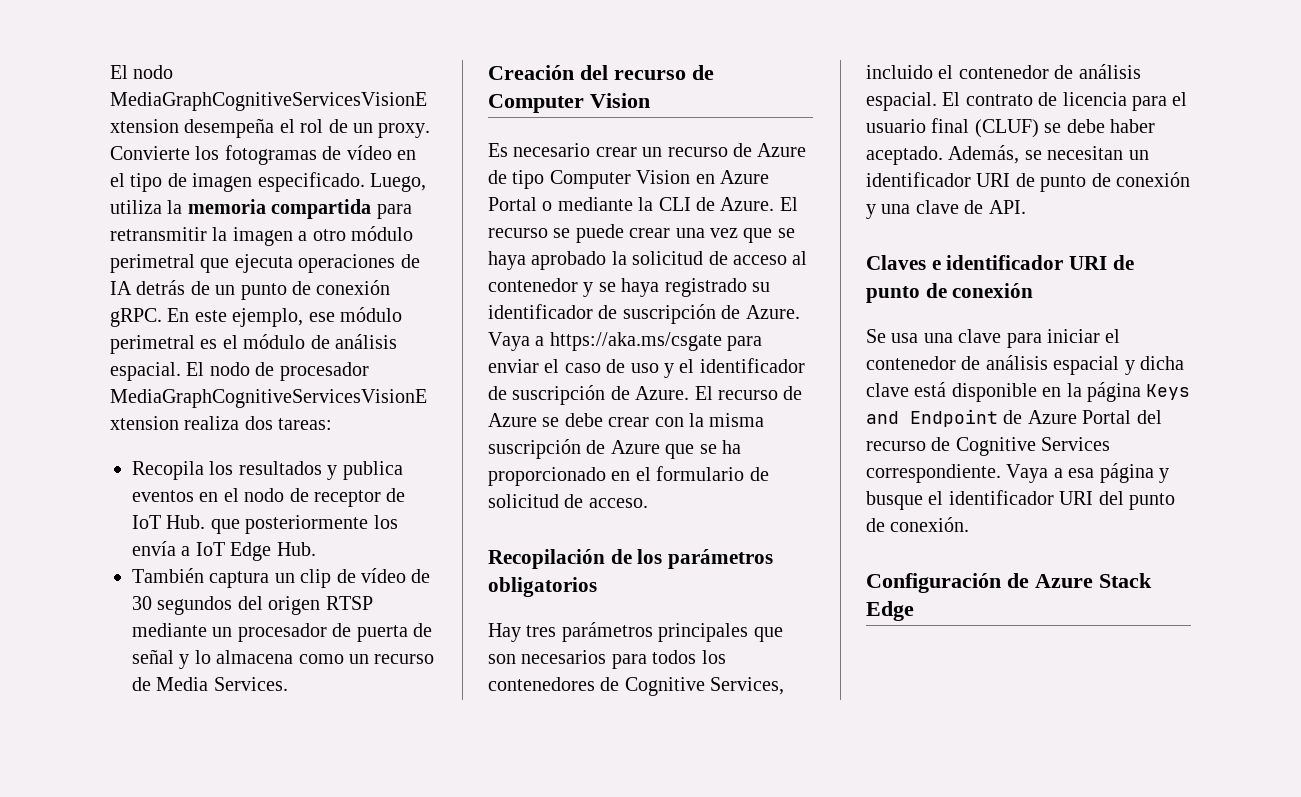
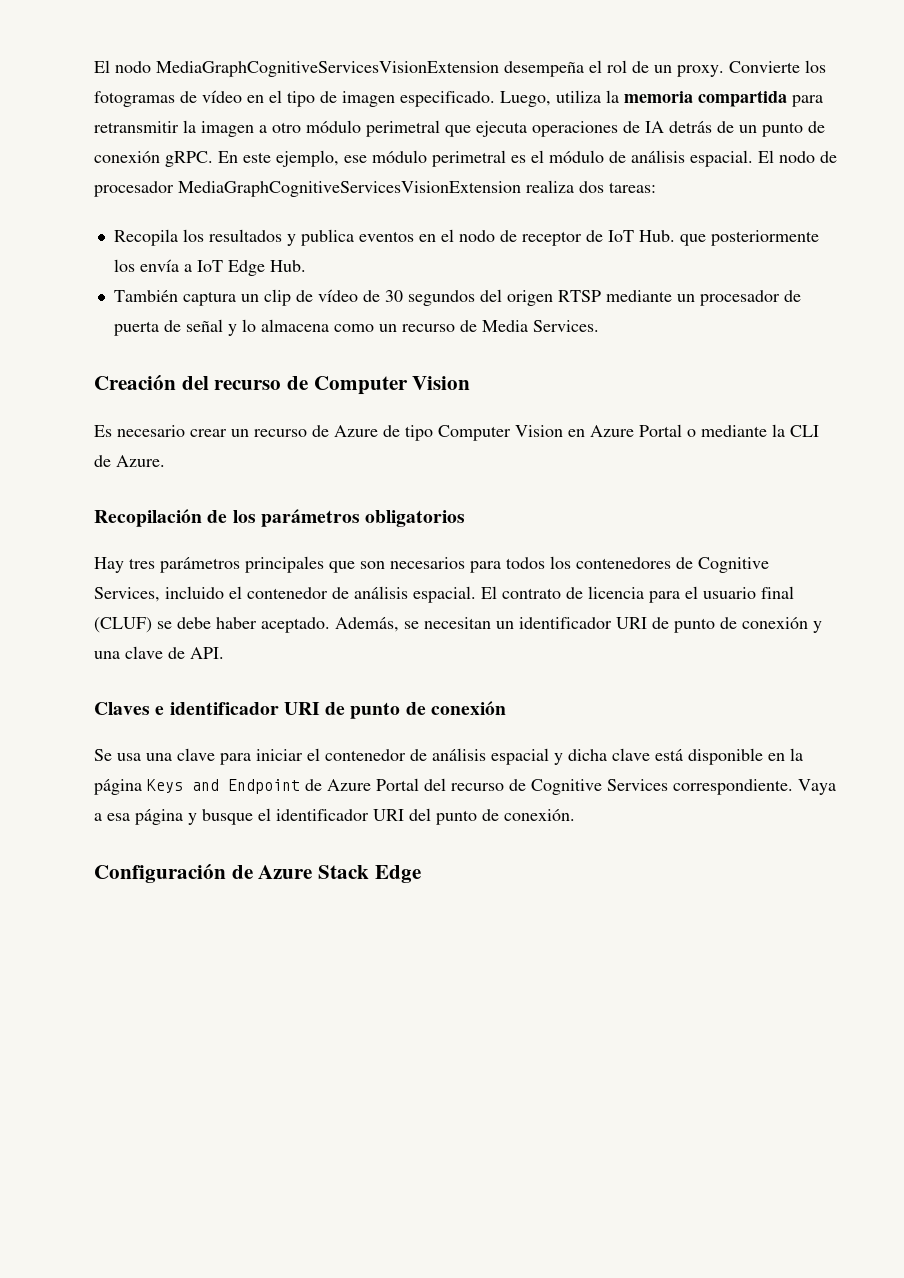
[779,197,798,211] [488,224,795,243] [488,251,808,270] [488,278,770,297] [488,304,800,324] [488,332,763,351] [488,358,805,378] [488,385,803,405] [488,413,765,427] [488,439,741,459] [488,466,769,486] [488,494,648,508] El recurso se puede crear una vez que se haya aprobado la solicitud de acceso al contenedor y se haya registrado su identificador de suscripción de Azure. Vaya a https://aka.ms/csgate para enviar el caso de uso y el identificador de suscripción de Azure. El recurso de Azure se debe crear con la misma suscripción de Azure que se ha proporcionado en el formulario de solicitud de acceso. -> (165, 461) none

